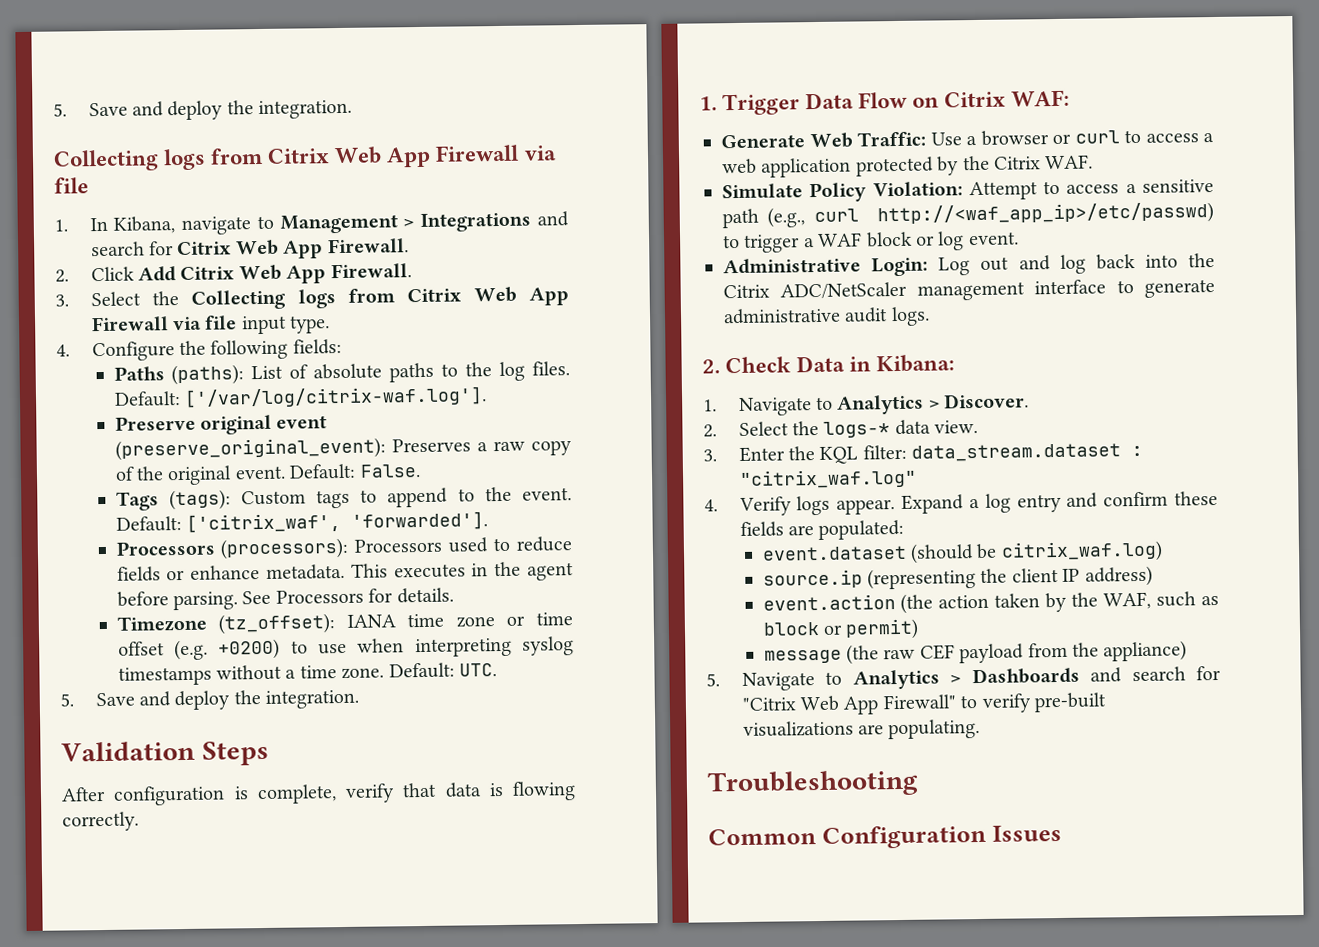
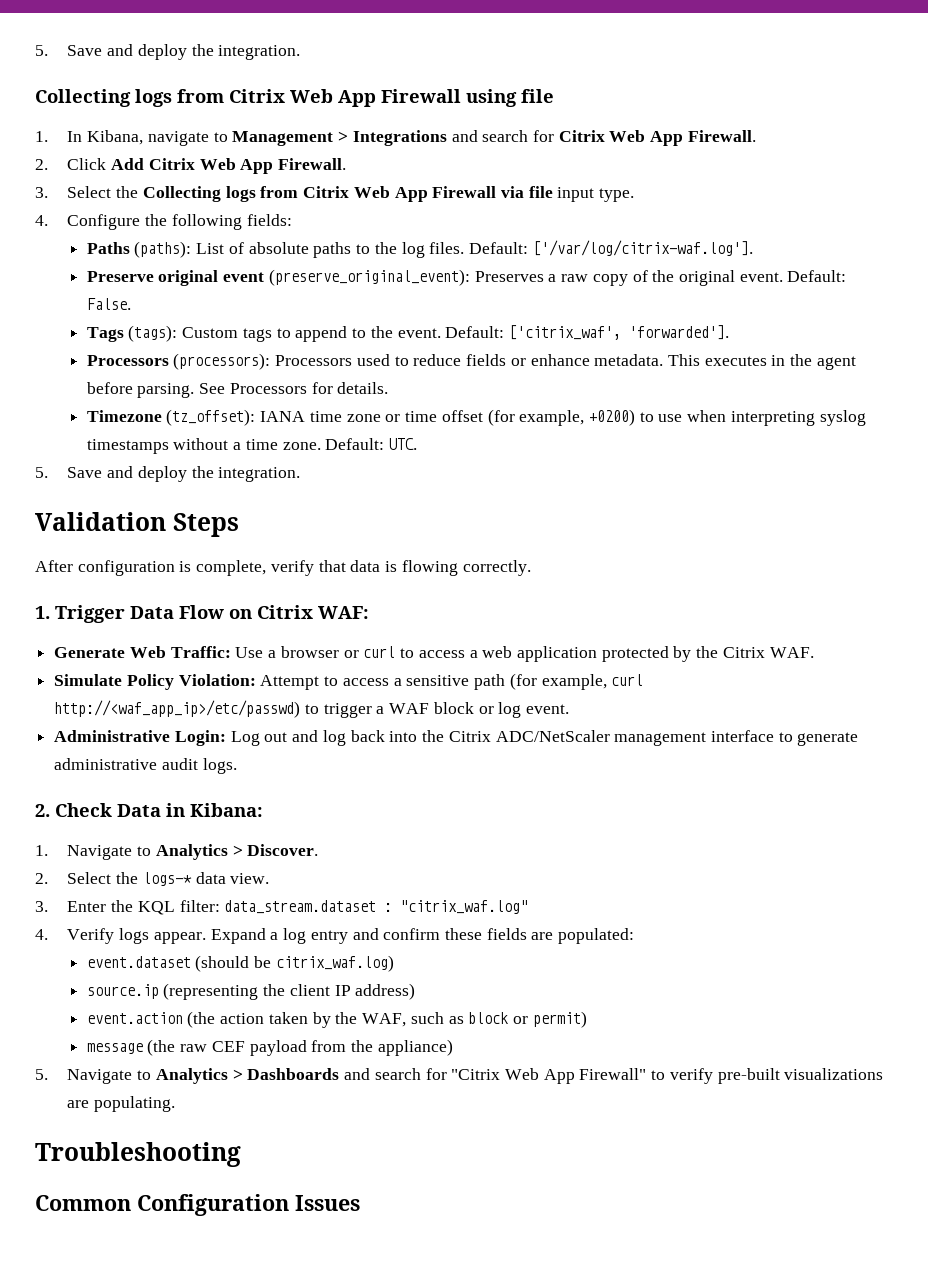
[523,145,557,161] via -> [466,89,517,107] using
[173,639,208,661] (e.g. -> [487,409,585,426] (for example,
[767,207,806,228] (e.g., -> [509,673,607,690] (for example,

